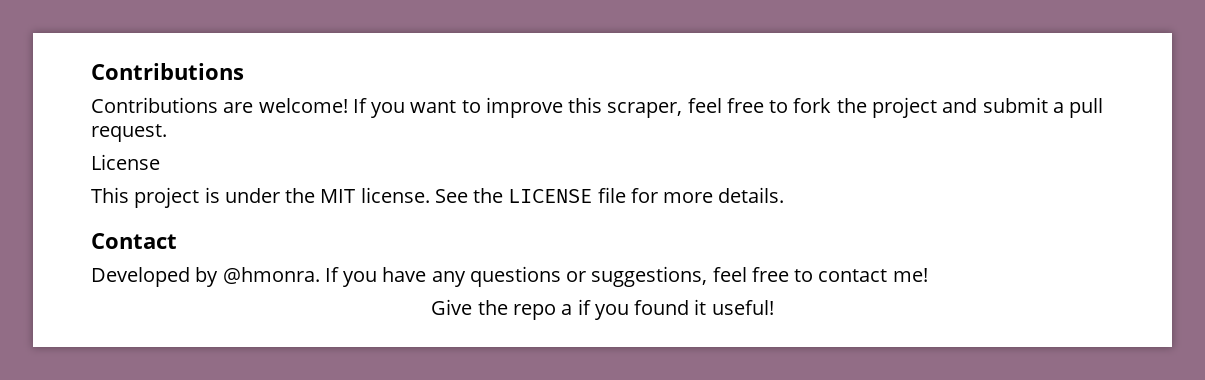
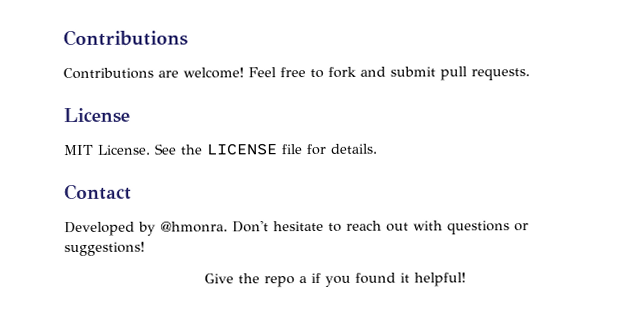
[352,97,1104,118] [91,124,167,142] [91,154,160,170] [91,187,430,208] If you want to improve this scraper, feel free to fork the project and submit a pull request. // License // This project is under the MIT license. -> [248,66,530,81] [63,107,130,124] [63,144,150,156] Feel free to fork and submit pull requests. // License // MIT License.
[663,192,714,203] more -> (326, 149) none
[324,266,928,287] If you have any questions or suggestions, feel free to contact me! -> [232,220,529,235] [64,241,145,257] Don't hesitate to reach out with questions or suggestions!
[711,300,774,315] useful! -> [413,272,466,287] helpful!

